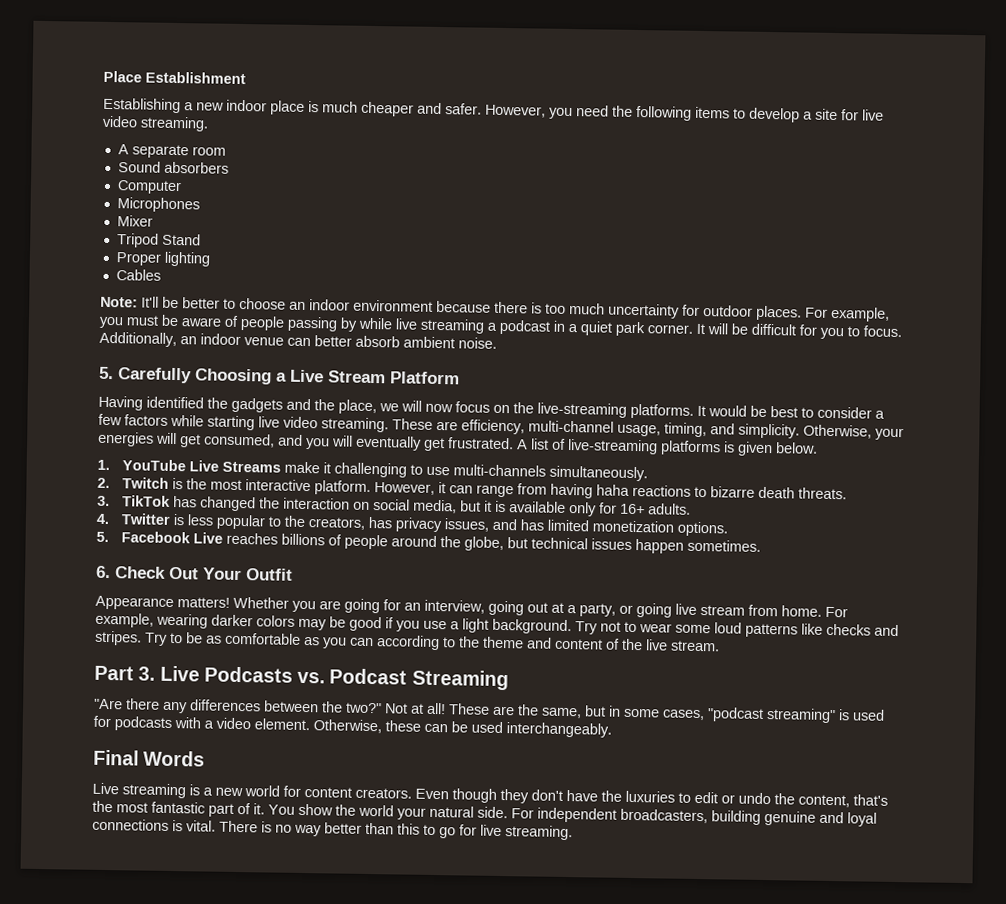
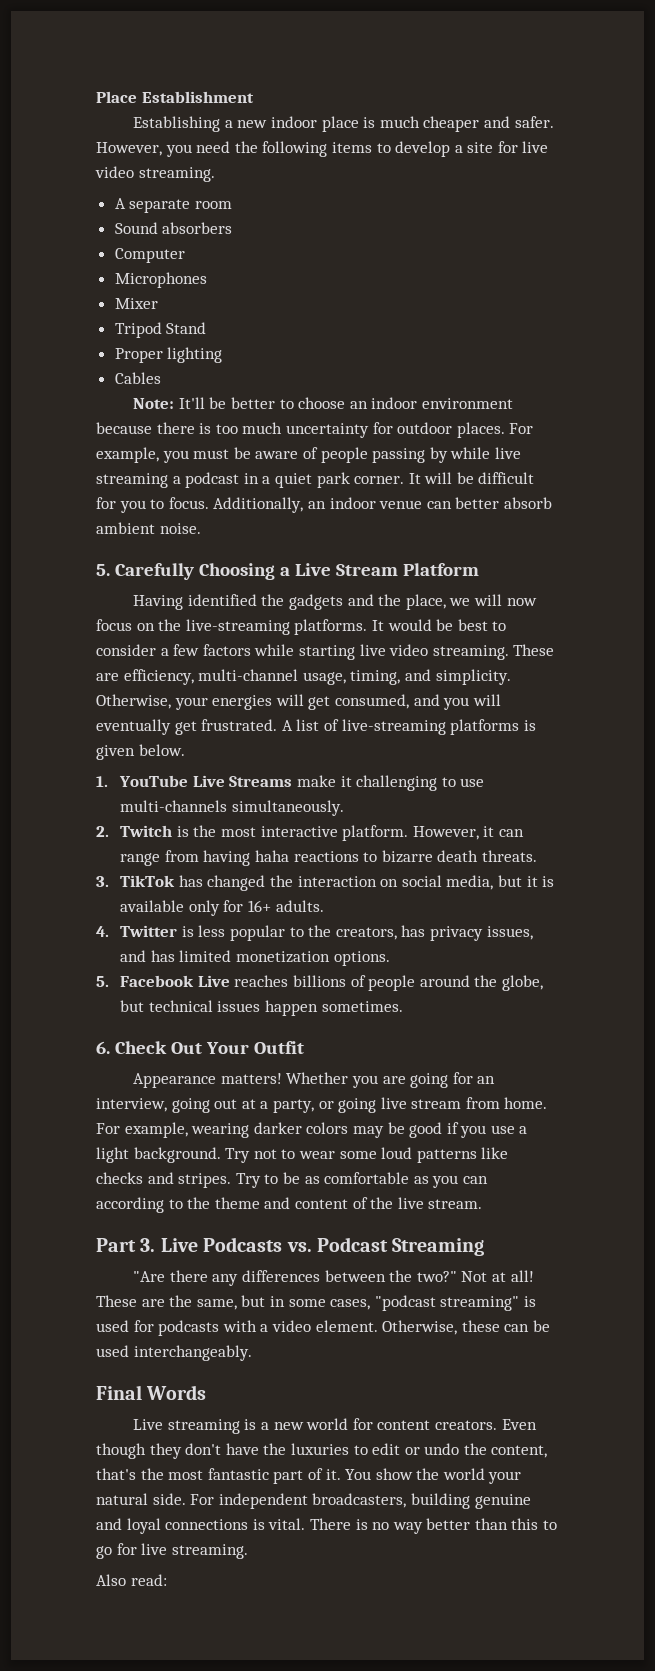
(573, 833) none -> [96,1574,167,1586] // Also read:

